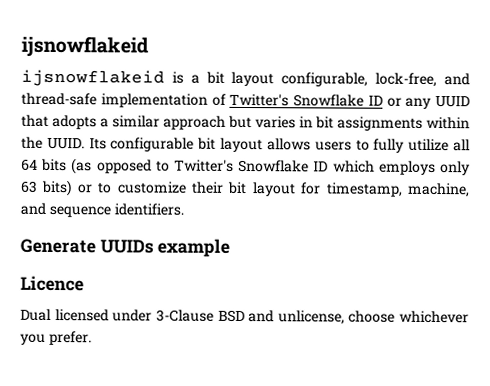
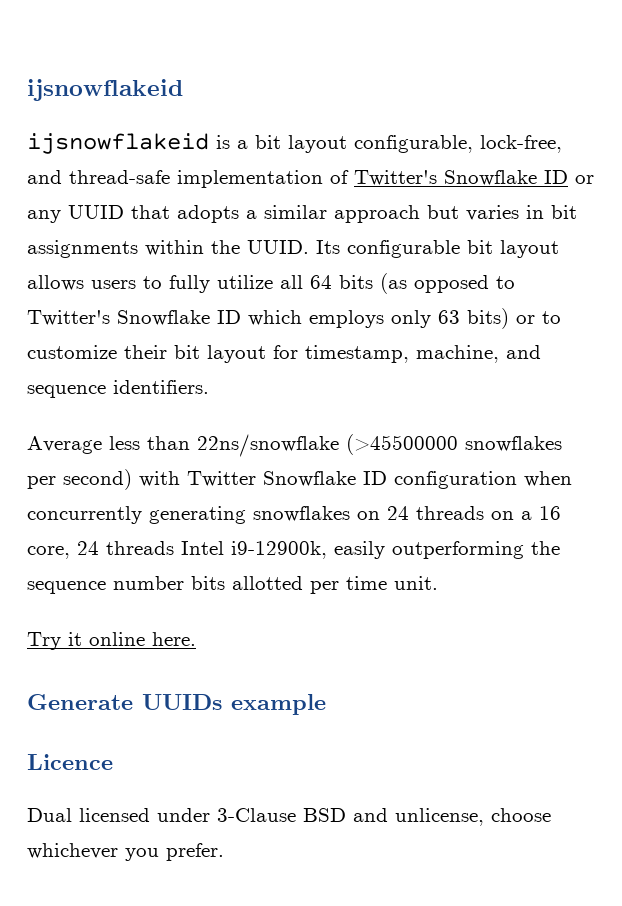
(184, 209) none -> [27,434,562,457] [27,469,572,490] [27,506,561,524] [27,541,560,559] [27,576,438,594] [27,632,196,650] // Average less than 22ns/snowflake (>45500000 snowflakes per second) with Twitter Snowflake ID configuration when concurrently generating snowflakes on 24 threads on a 16 core, 24 threads Intel i9-12900k, easily outperforming the sequence number bits allotted per time unit. // Try it online here.

